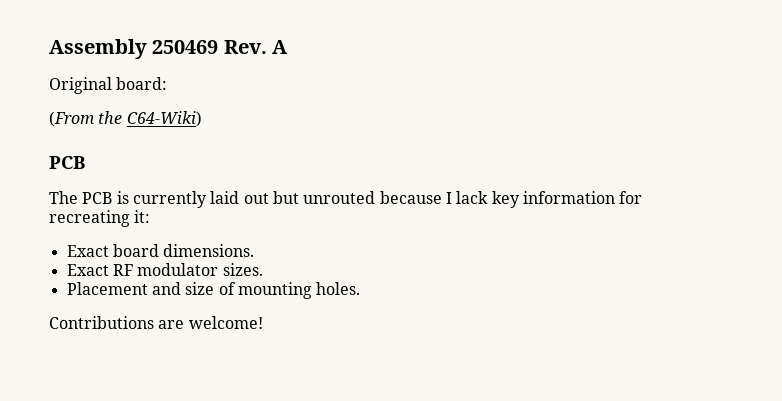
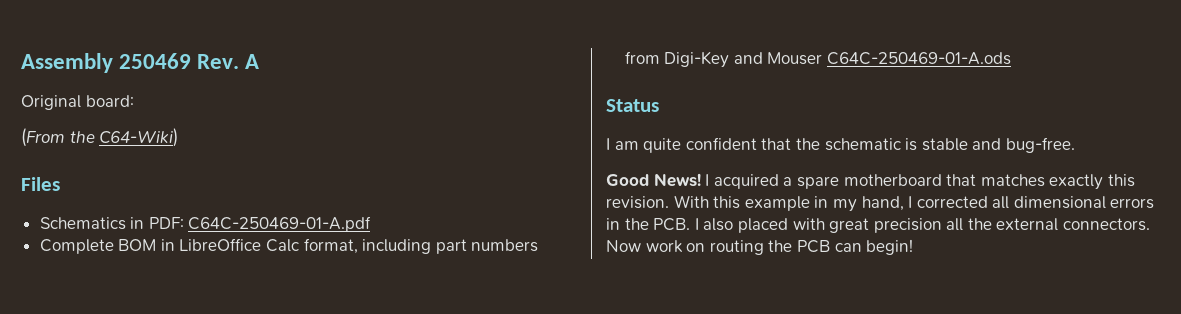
[49,156,85,169] [49,191,643,208] [49,210,151,227] [66,244,255,257] [66,263,263,276] [66,282,361,299] [49,316,263,329] PCB // The PCB is currently laid out but unrouted because I lack key information for recreating it: // Exact board dimensions. // Exact RF modulator sizes. // Placement and size of mounting holes. // Contributions are welcome! -> [21,177,60,191] [39,216,372,232] [39,238,539,254] [624,51,1012,68] [606,99,659,112] [606,137,1075,153] [606,173,1135,190] [606,195,1155,212] [606,218,1151,233] [606,239,914,255] Files // Schematics in PDF: C64C-250469-01-A.pdf // Complete BOM in LibreOffice Calc format, including part numbers from Digi-Key and Mouser C64C-250469-01-A.ods // Status // I am quite confident that the schematic is stable and bug-free. // Good News! I acquired a spare motherboard that matches exactly this revision. With this example in my hand, I corrected all dimensional errors in the PCB. I also placed with great precision all the external connectors. Now work on routing the PCB can begin!

